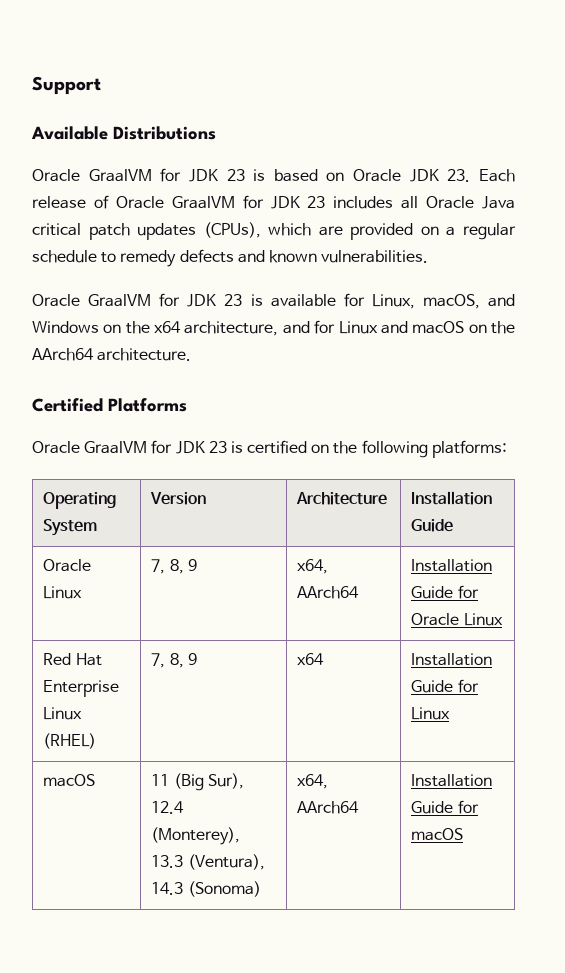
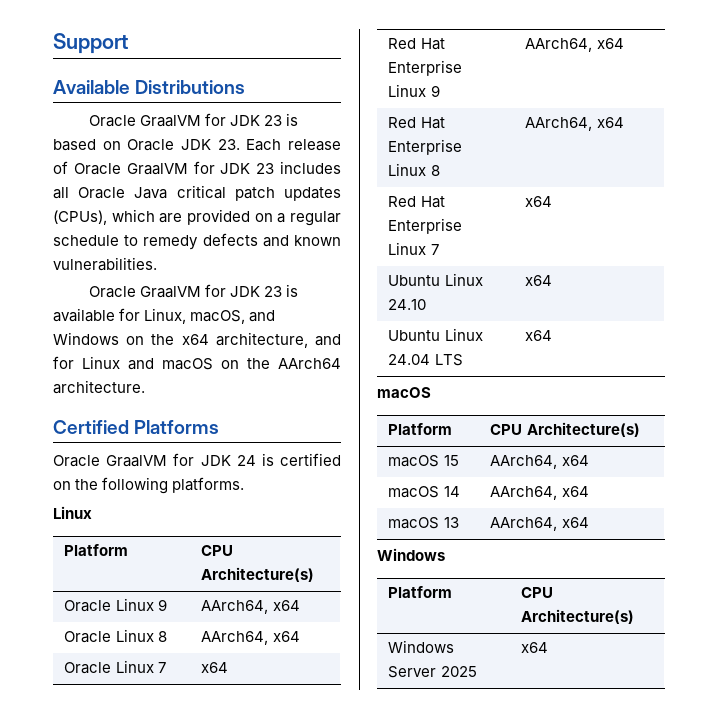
[208,441,227,453] 23 -> [236,455,256,466] 24
[431,440,507,458] [43,492,117,509] [43,519,98,536] [150,492,207,505] [296,492,388,505] [411,491,493,505] [411,519,454,532] [43,559,92,572] [43,586,83,599] [151,559,197,574] [297,559,329,574] [297,586,360,599] [411,559,493,572] [411,585,479,599] [411,613,503,626] [43,653,102,666] [43,680,120,697] [43,707,83,720] [43,733,97,749] [151,653,197,668] [297,653,325,665] [411,653,493,666] [411,679,479,693] [411,707,451,720] [43,774,96,787] [151,773,244,791] [151,801,185,814] [151,827,241,845] [151,854,265,870] [151,881,261,897] [297,774,329,789] [297,801,360,814] [411,774,493,787] [411,800,479,814] [411,828,464,841] platforms: // Operating System | Version | Architecture | Installation Guide // Oracle Linux | 7, 8, 9 | x64, AArch64 | Installation Guide for Oracle Linux // Red Hat Enterprise Linux (RHEL) | 7, 8, 9 | x64 | Installation Guide for Linux // macOS | 11 (Big Sur), 12.4 (Monterey), 13.3 (Ventura), 14.3 (Sonoma) | x64, AArch64 | Installation Guide for macOS -> [172,477,245,493] [53,506,92,519] [64,544,129,556] [201,545,234,556] [201,567,315,582] [64,598,167,612] [201,600,300,614] [64,629,167,643] [201,631,300,645] [64,660,166,674] [201,662,229,673] [388,38,445,50] [388,60,463,76] [388,84,440,97] [525,38,624,52] [388,117,445,129] [388,139,463,155] [388,163,440,176] [525,117,624,131] [388,196,445,208] [388,218,463,234] [388,242,439,255] [525,196,553,207] [388,273,483,286] [388,299,427,310] [525,275,553,286] [388,328,483,341] [388,354,463,366] [525,330,553,341] [377,387,431,398] [388,423,453,435] [490,422,640,437] [388,455,459,467] [490,455,589,469] [388,486,460,498] [490,486,589,500] [388,517,459,529] [490,517,589,531] [377,548,445,561] [388,586,453,598] [521,587,554,598] [521,609,635,624] [388,640,455,653] [388,666,477,678] [521,642,549,653] platforms. // Linux // Platform | CPU Architecture(s) // Oracle Linux 9 | AArch64, x64 // Oracle Linux 8 | AArch64, x64 // Oracle Linux 7 | x64 // Red Hat Enterprise Linux 9 | AArch64, x64 // Red Hat Enterprise Linux 8 | AArch64, x64 // Red Hat Enterprise Linux 7 | x64 // Ubuntu Linux 24.10 | x64 // Ubuntu Linux 24.04 LTS | x64 // macOS // Platform | CPU Architecture(s) // macOS 15 | AArch64, x64 // macOS 14 | AArch64, x64 // macOS 13 | AArch64, x64 // Windows // Platform | CPU Architecture(s) // Windows Server 2025 | x64

